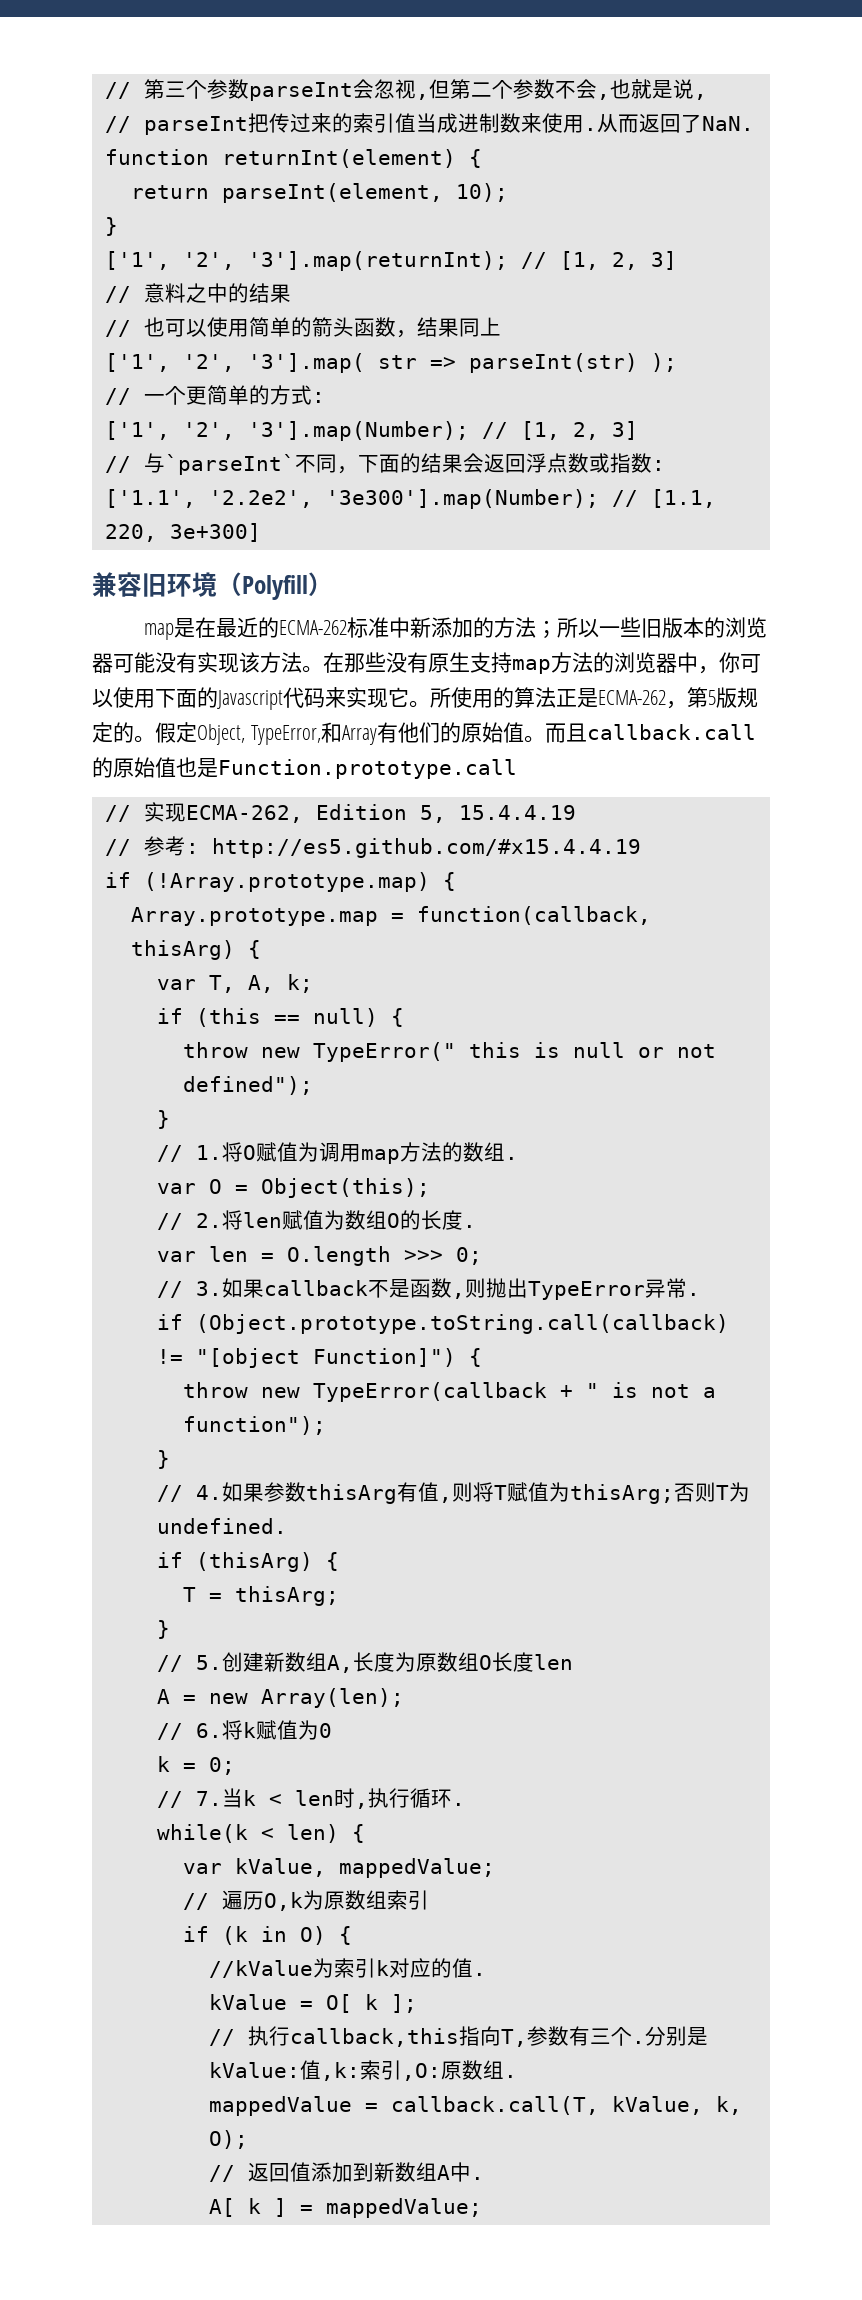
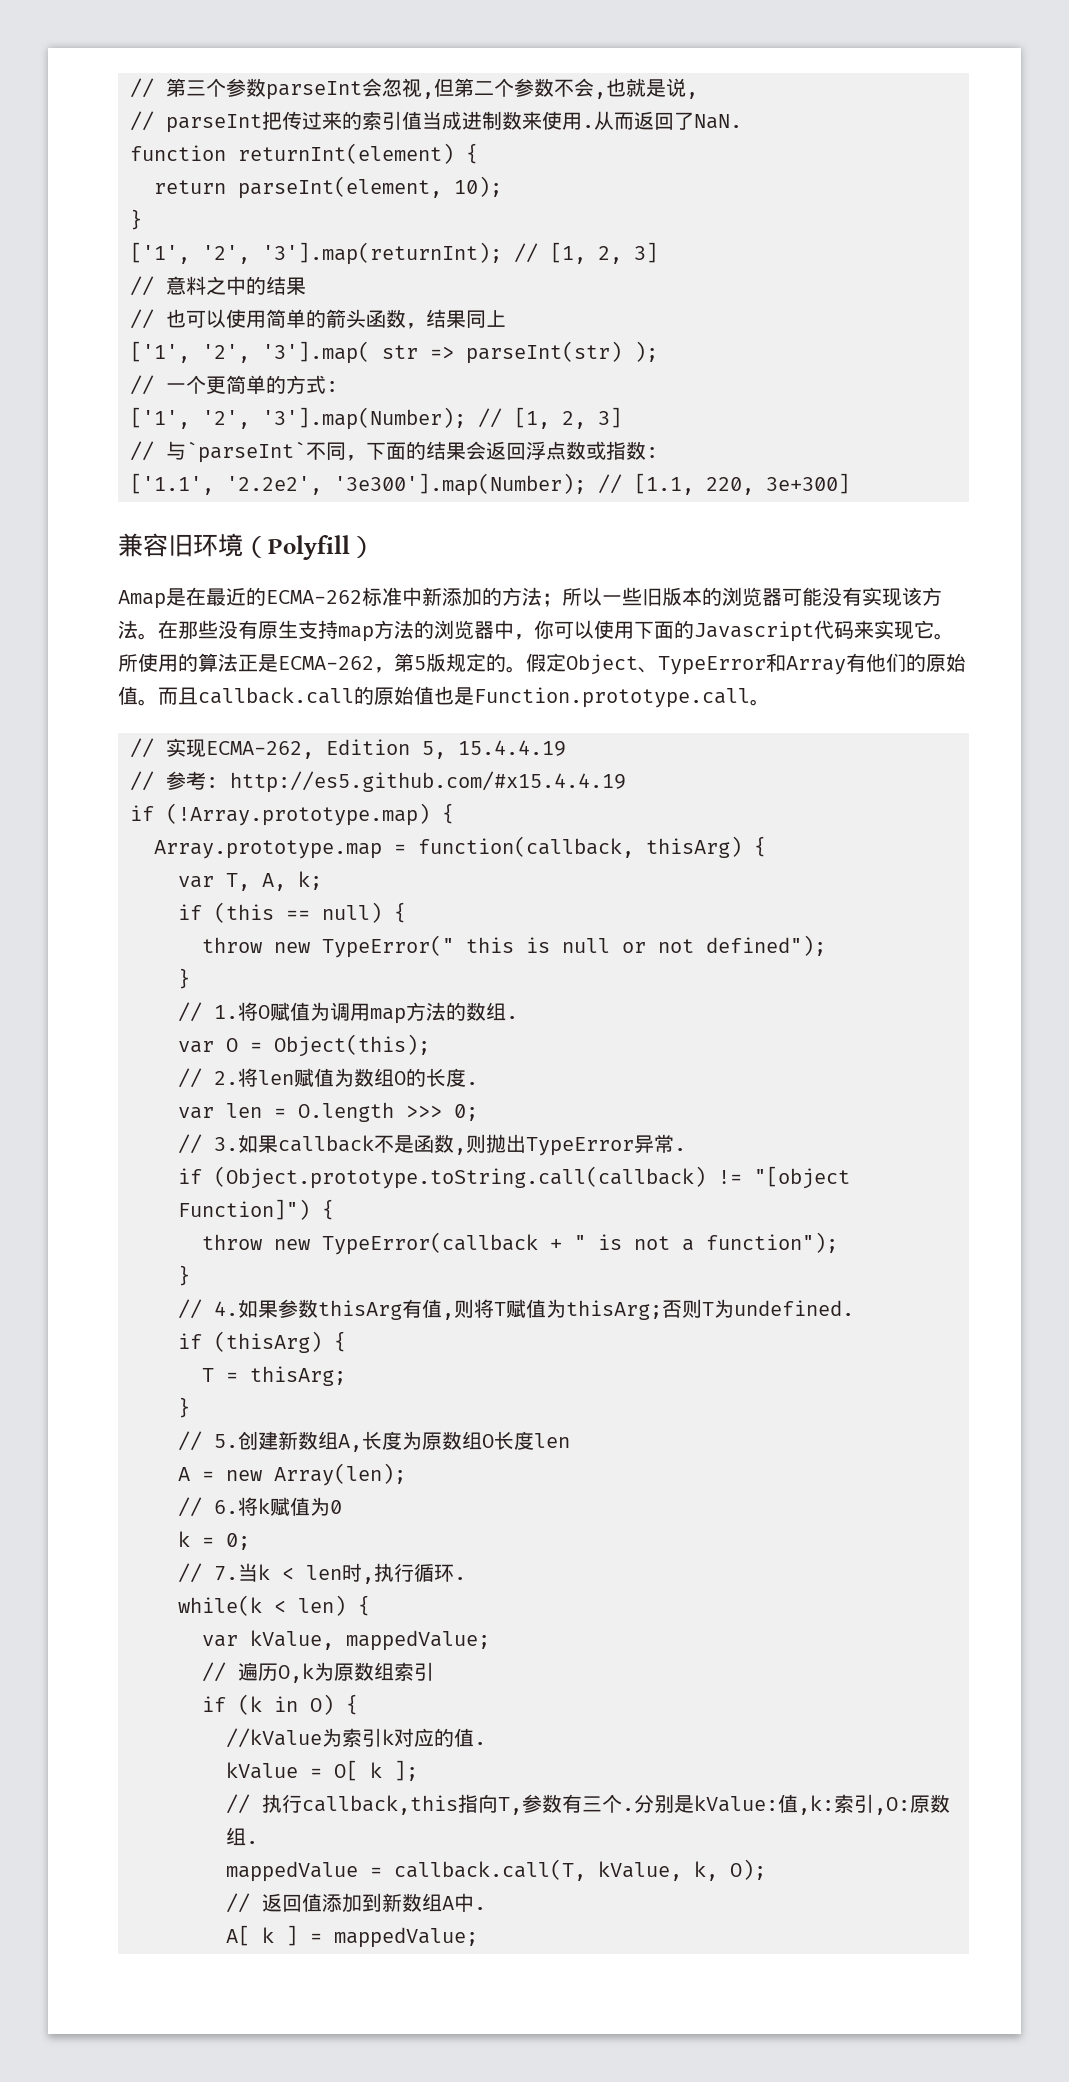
[144,623,175,640] map -> [118,590,166,609] Amap
[197,724,321,745] Object, TypeError, -> [566,654,766,675] Object、TypeError
(517, 769) none -> [750,699,770,706] 。

